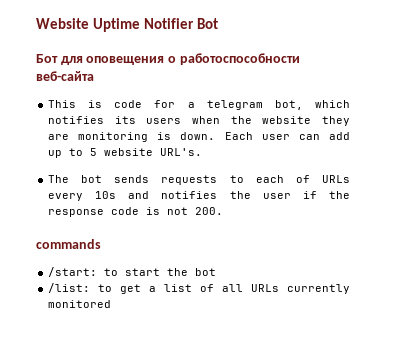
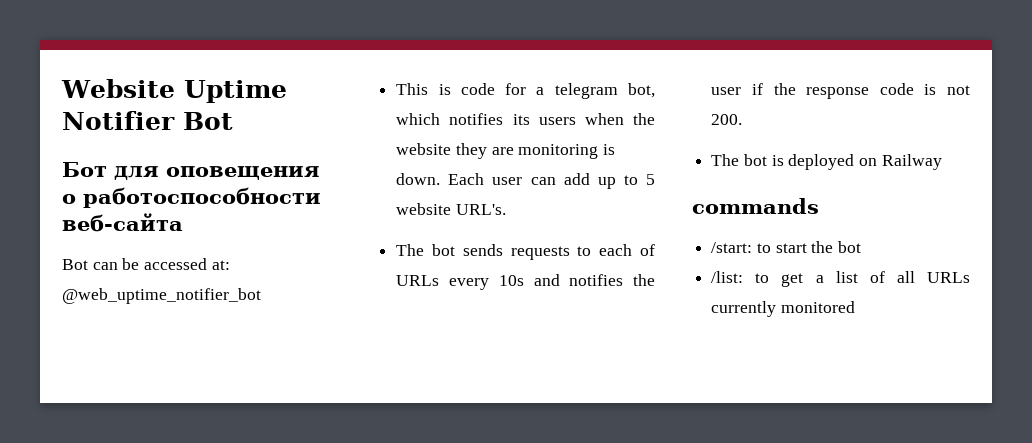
(94, 76) none -> [62,258,230,270] [62,288,261,304] // Bot can be accessed at: @web_uptime_notifier_bot
(224, 211) none -> [711,154,942,170] // The bot is deployed on Railway

